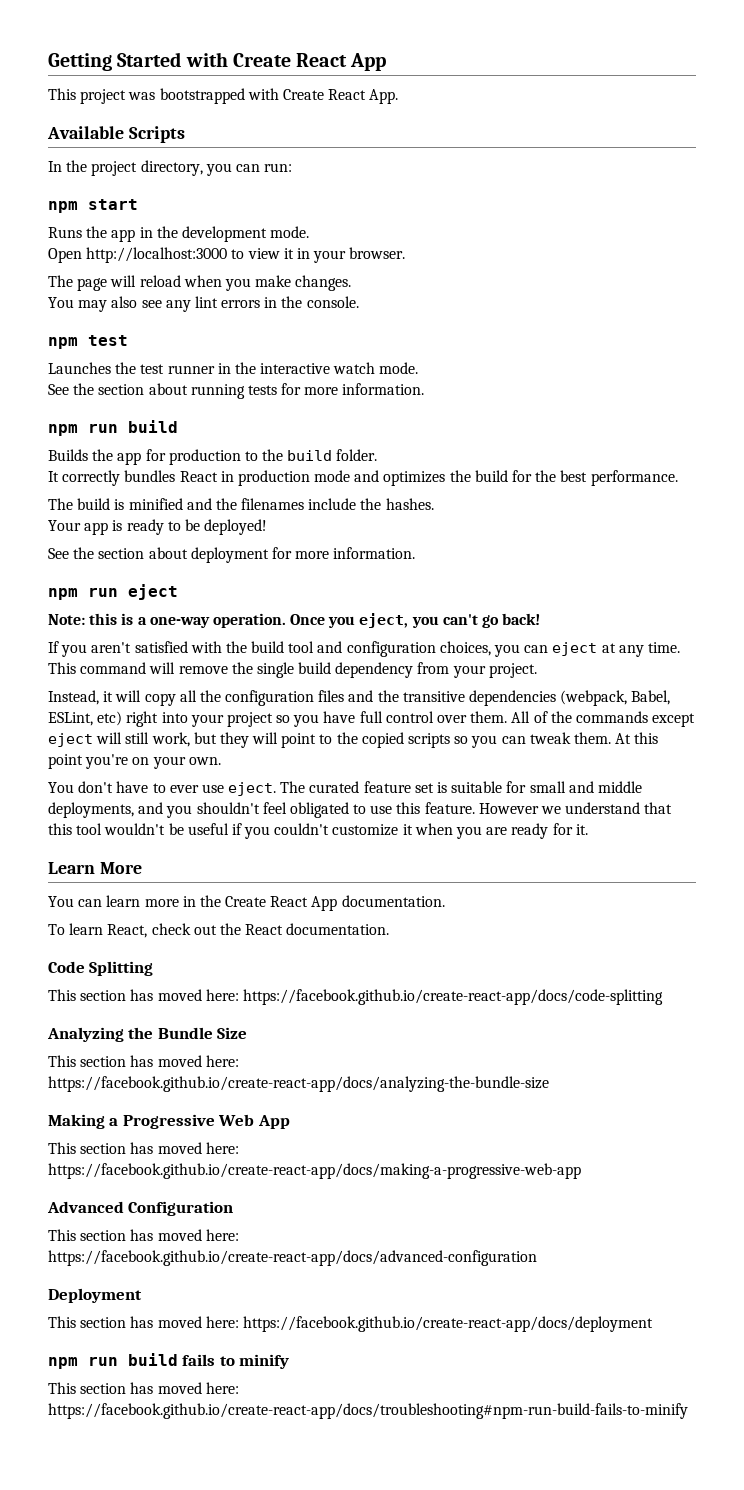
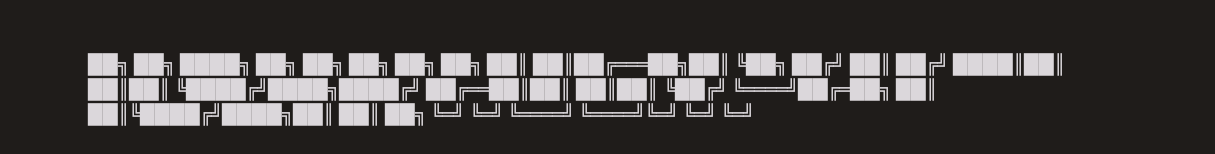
[48,52,387,71] [48,88,399,104] [47,126,185,143] [48,160,293,176] [48,199,138,213] [48,226,310,242] [48,247,406,263] [48,275,352,291] [48,296,359,312] [48,335,128,349] [48,362,419,374] [48,383,425,399] [48,420,178,436] [48,449,378,465] [48,470,678,486] [48,498,434,510] [48,519,268,535] [48,547,416,563] [48,584,178,600] [48,613,541,628] [48,641,680,657] [48,662,537,678] [48,690,671,706] [48,711,696,727] [48,732,659,748] [48,754,221,769] [48,781,642,796] [48,802,673,818] [48,823,588,839] [48,862,142,874] [48,895,445,911] [48,923,390,938] [48,961,154,976] [48,989,663,1005] [47,1027,248,1042] [48,1055,239,1067] [48,1076,549,1092] [48,1114,290,1129] [48,1142,239,1154] [48,1163,581,1179] [47,1201,234,1216] [48,1229,239,1241] [48,1250,537,1266] [48,1288,142,1303] [48,1316,653,1332] [48,1353,290,1369] [48,1382,239,1394] [48,1403,688,1419] Getting Started with Create React App // This project was bootstrapped with Create React App. // Available Scripts // In the project directory, you can run: // npm start // Runs the app in the development mode. // Open http://localhost:3000 to view it in your browser. // The page will reload when you make changes. // You may also see any lint errors in the console. // npm test // Launches the test runner in the interactive watch mode. // See the section about running tests for more information. // npm run build // Builds the app for production to the build folder. // It correctly bundles React in production mode and optimizes the build for the best performance. // The build is minified and the filenames include the hashes. // Your app is ready to be deployed! // See the section about deployment for more information. // npm run eject // Note: this is a one-way operation. Once you eject, you can't go back! // If you aren't satisfied with the build tool and configuration choices, you can eject at any time. This command will remove the single build dependency from your project. // Instead, it will copy all the configuration files and the transitive dependencies (webpack, Babel, ESLint, etc) right into your project so you have full control over them. All of the commands except eject will still work, but they will point to the copied scripts so you can tweak them. At this point you're on your own. // You don't have to ever use eject. The curated feature set is suitable for small and middle deployments, and you shouldn't feel obligated to use this feature. However we understand that this tool wouldn't be useful if you couldn't customize it when you are ready for it. // Learn More // You can learn more in the Create React App documentation. // To learn React, check out the React documentation. // Code Splitting // This section has moved here: https://facebook.github.io/create-react-app/docs/code-splitting // Analyzing the Bundle Size // This section has moved here: https://facebook.github.io/create-react-app/docs/analyzing-the-bundle-size // Making a Progressive Web App // This section has moved here: https://facebook.github.io/create-react-app/docs/making-a-progressive-web-app // Advanced Configuration // This section has moved here: https://facebook.github.io/create-react-app/docs/advanced-configuration // Deployment // This section has moved here: https://facebook.github.io/create-react-app/docs/deployment // npm run build fails to minify // This section has moved here: https://facebook.github.io/create-react-app/docs/troubleshooting#npm-run-build-fails-to-minify -> [87,53,1065,76] [87,78,937,101] [87,103,755,126] ██╗ ██╗ ████╗ ██╗ ██╗ ██╗ ██╗ ██╗ ██║ ██║██╔═══██╗██║ ╚██╗ ██╔╝ ██║ ██╔╝ ████║██║ ██║██║ ╚████╔╝████╗████╔╝ ██╔══██║██║ ██║██║ ╚██╔╝ ╚════╝██╔═██╗ ██║ ██║╚████╔╝████╗██║ ██║ ██╗ ╚═╝ ╚═╝ ╚════╝ ╚════╝╚═╝ ╚═╝ ╚═╝

